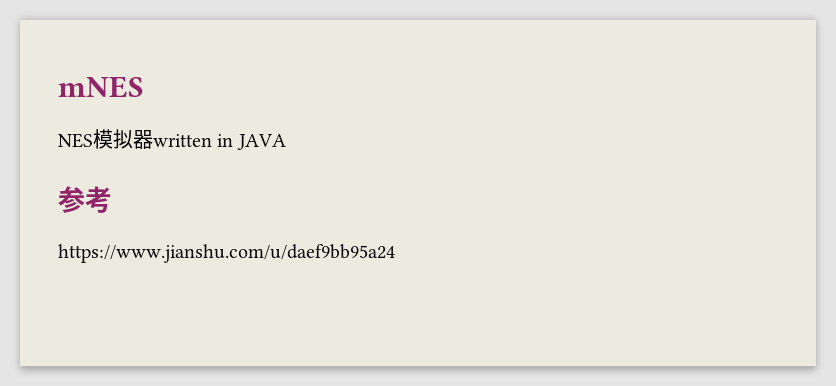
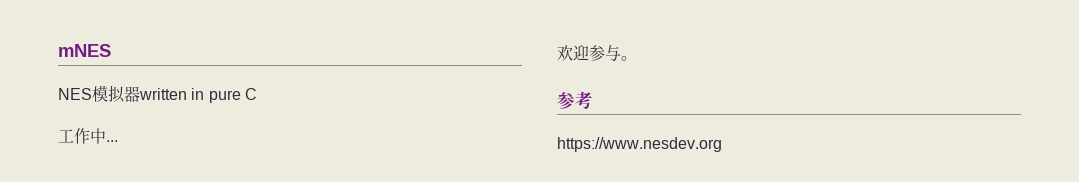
[236,134,286,150] JAVA -> [208,88,257,103] [58,128,118,144] [557,45,637,61] pure C // 工作中... // 欢迎参与。
[58,244,395,263] https://www.jianshu.com/u/daef9bb95a24 -> [557,137,722,152] https://www.nesdev.org

